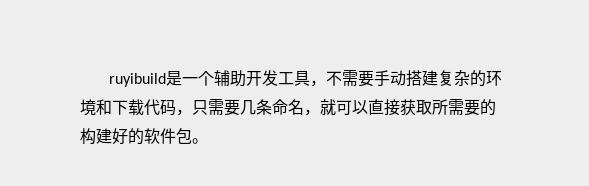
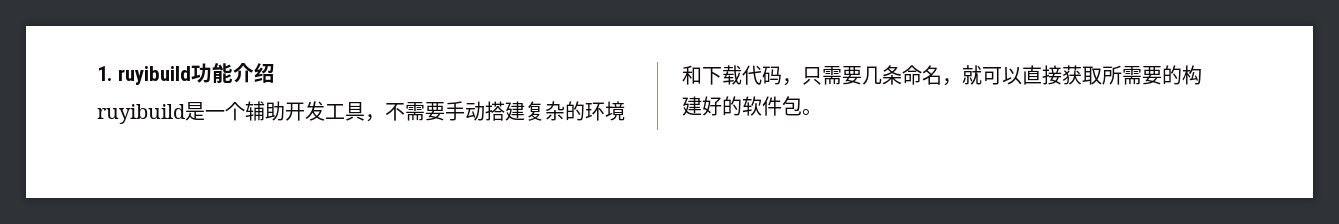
(109, 80) none -> [97,63,275,85] 1. ruyibuild功能介绍 //

